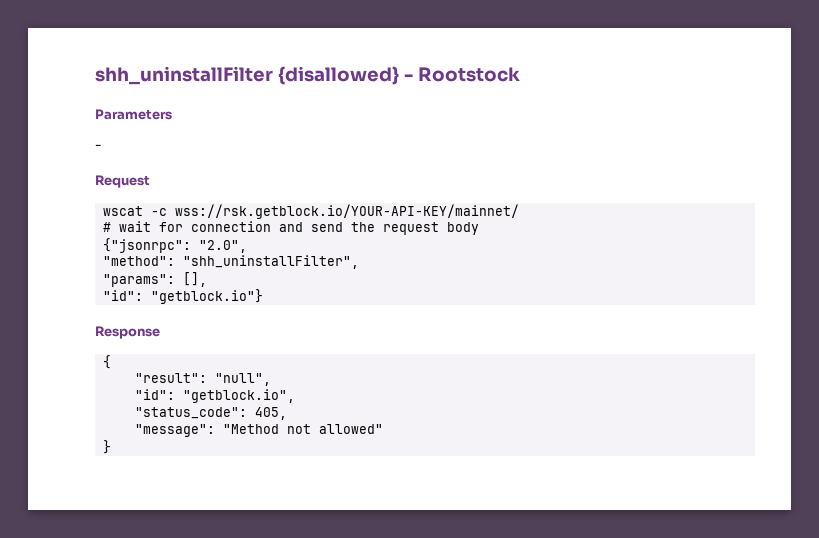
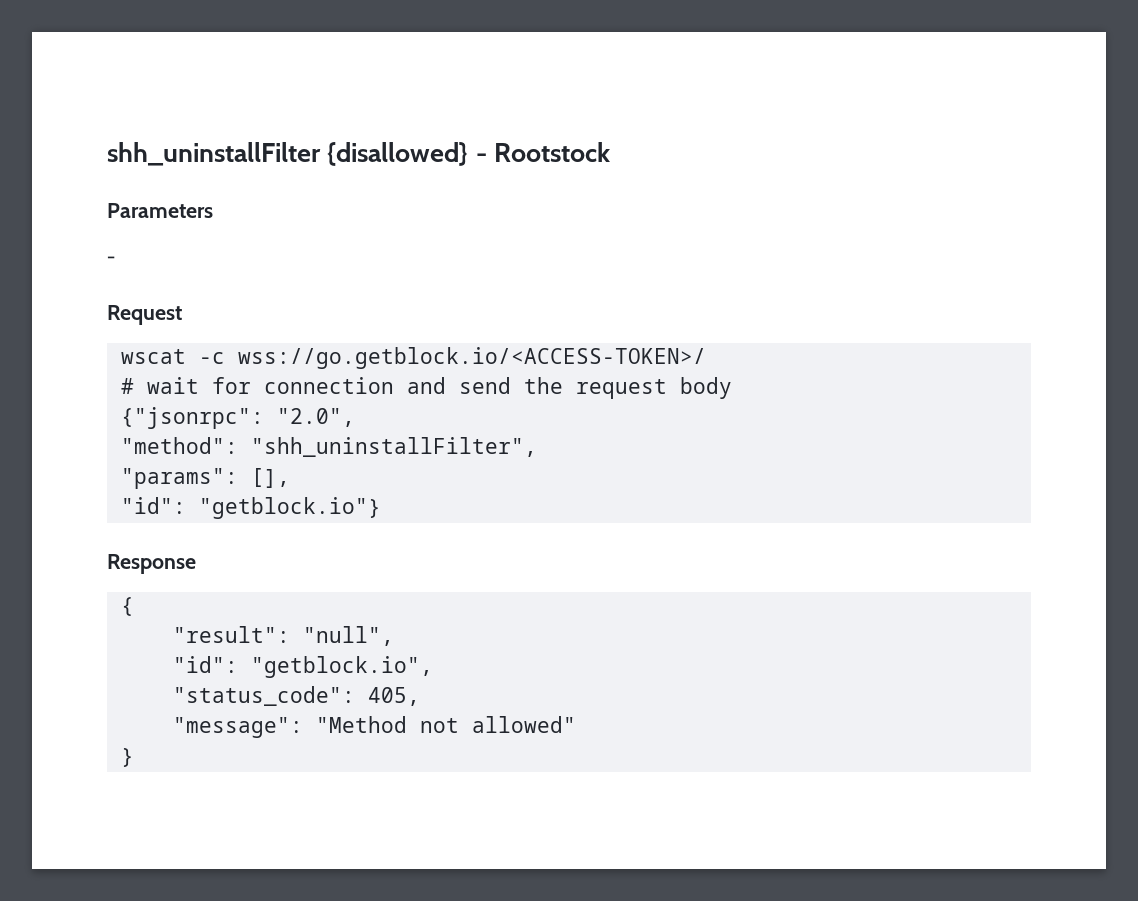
[174,204,519,219] wss://rsk.getblock.io/YOUR-API-KEY/mainnet/ -> [237,347,706,369] wss://go.getblock.io/<ACCESS-TOKEN>/

